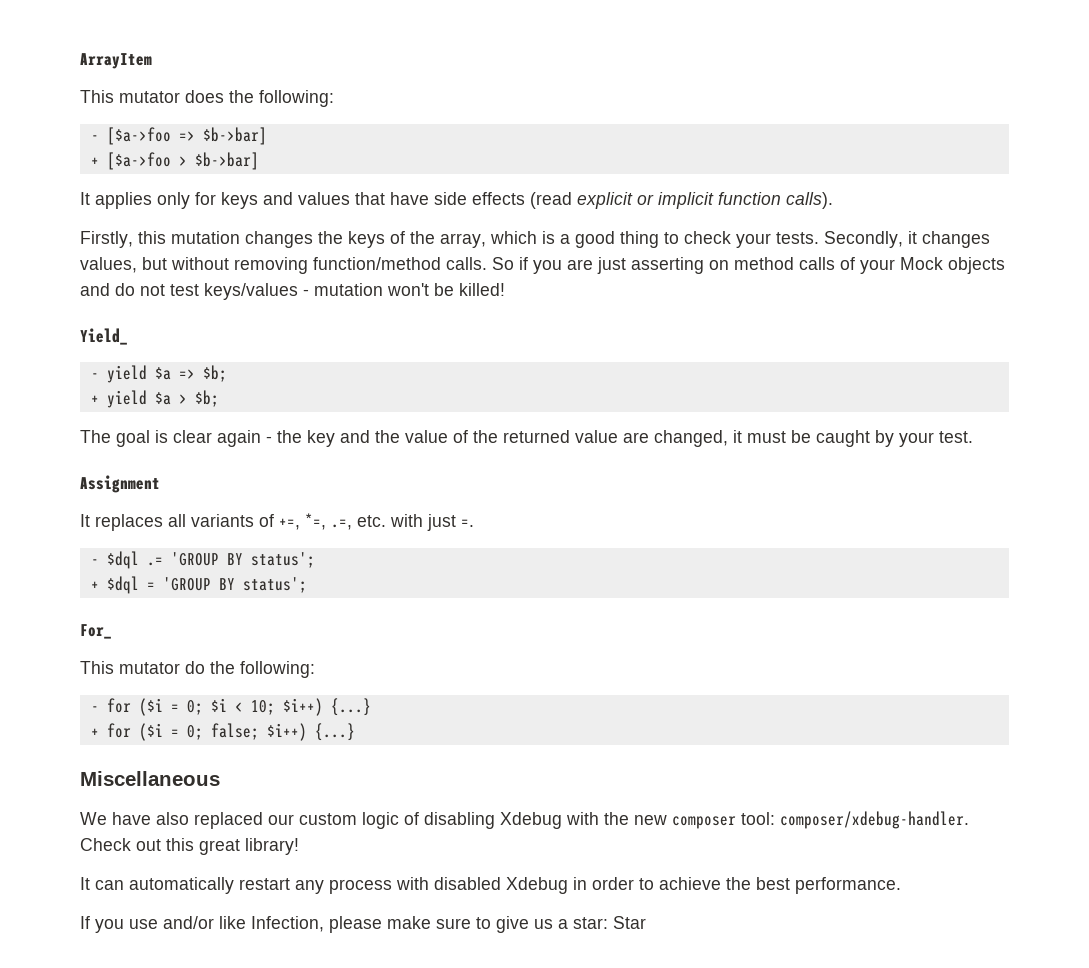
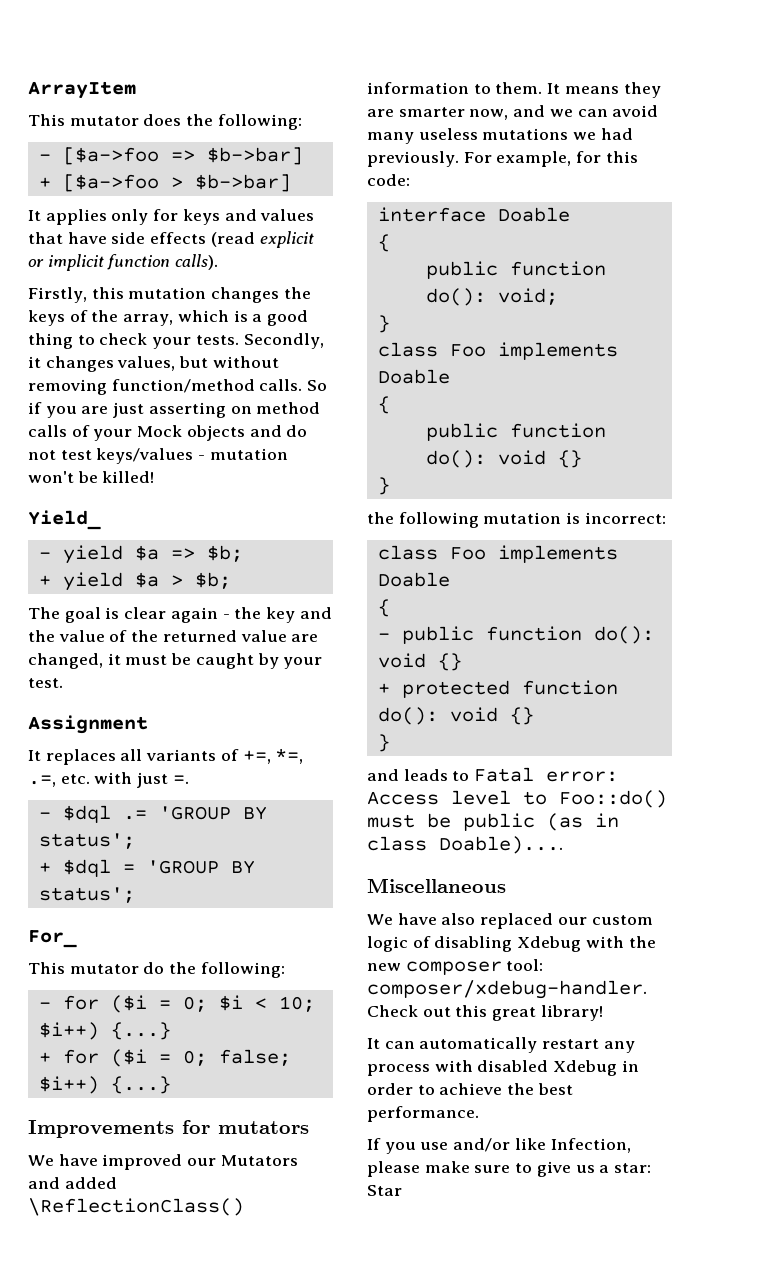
(355, 732) none -> [28,1120,309,1138] [28,1154,298,1170] [28,1177,117,1189] [28,1198,244,1216] [367,82,661,98] [367,105,659,120] [367,128,633,144] [367,151,638,167] [367,174,410,186] [377,207,570,222] [377,234,390,252] [425,261,606,279] [425,288,558,306] [377,315,390,333] [377,342,618,360] [377,369,450,384] [377,396,390,414] [425,423,606,441] [425,450,582,468] [377,477,390,495] [367,512,666,528] [377,545,618,563] [377,572,450,587] [377,599,390,617] [377,626,654,644] [377,653,462,671] [377,680,618,698] [377,707,534,725] [377,734,390,752] [367,767,619,782] [367,790,667,808] [367,813,619,831] [367,836,563,854] // Improvements for mutators // We have improved our Mutators and added \ReflectionClass() information to them. It means they are smarter now, and we can avoid many useless mutations we had previously. For example, for this code: // interface Doable // { // public function do(): void; // } // class Foo implements Doable // { // public function do(): void {} // } // the following mutation is incorrect: // class Foo implements Doable // { // - public function do(): void {} // + protected function do(): void {} // } // and leads to Fatal error: Access level to Foo::do() must be public (as in class Doable)....

